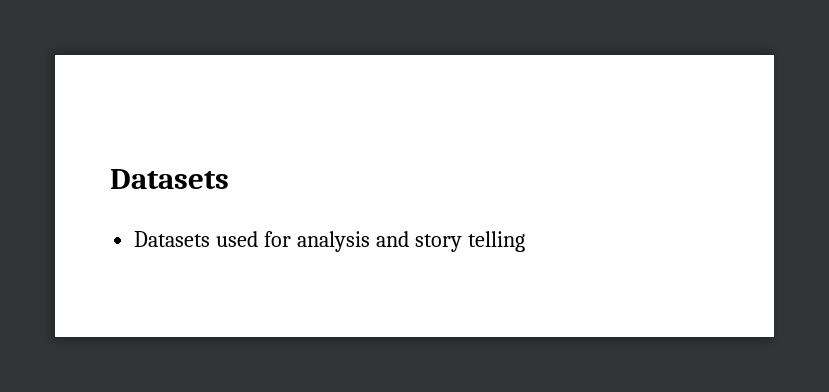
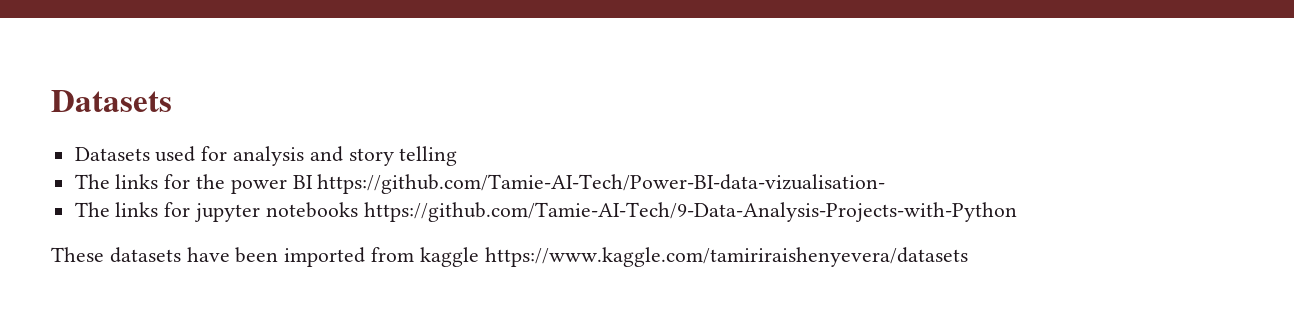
(525, 241) none -> [74,174,886,194] [74,202,1017,222] [51,247,968,267] // The links for the power BI https://github.com/Tamie-AI-Tech/Power-BI-data-vizualisation- // The links for jupyter notebooks https://github.com/Tamie-AI-Tech/9-Data-Analysis-Projects-with-Python // These datasets have been imported from kaggle https://www.kaggle.com/tamiriraishenyevera/datasets

